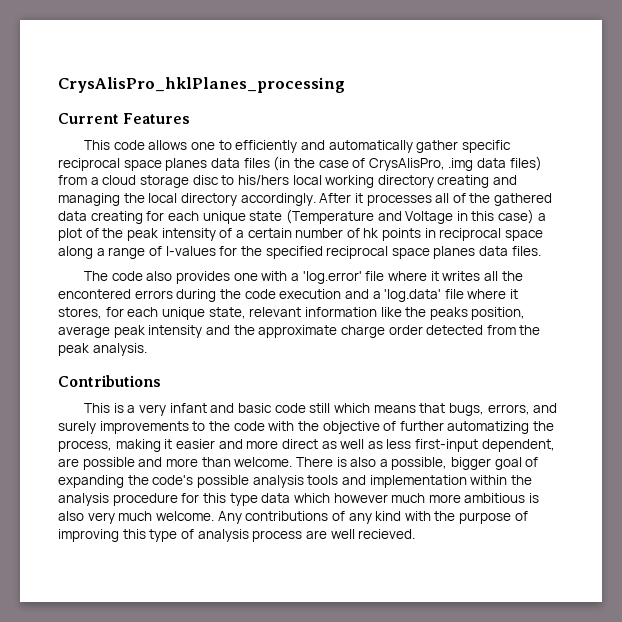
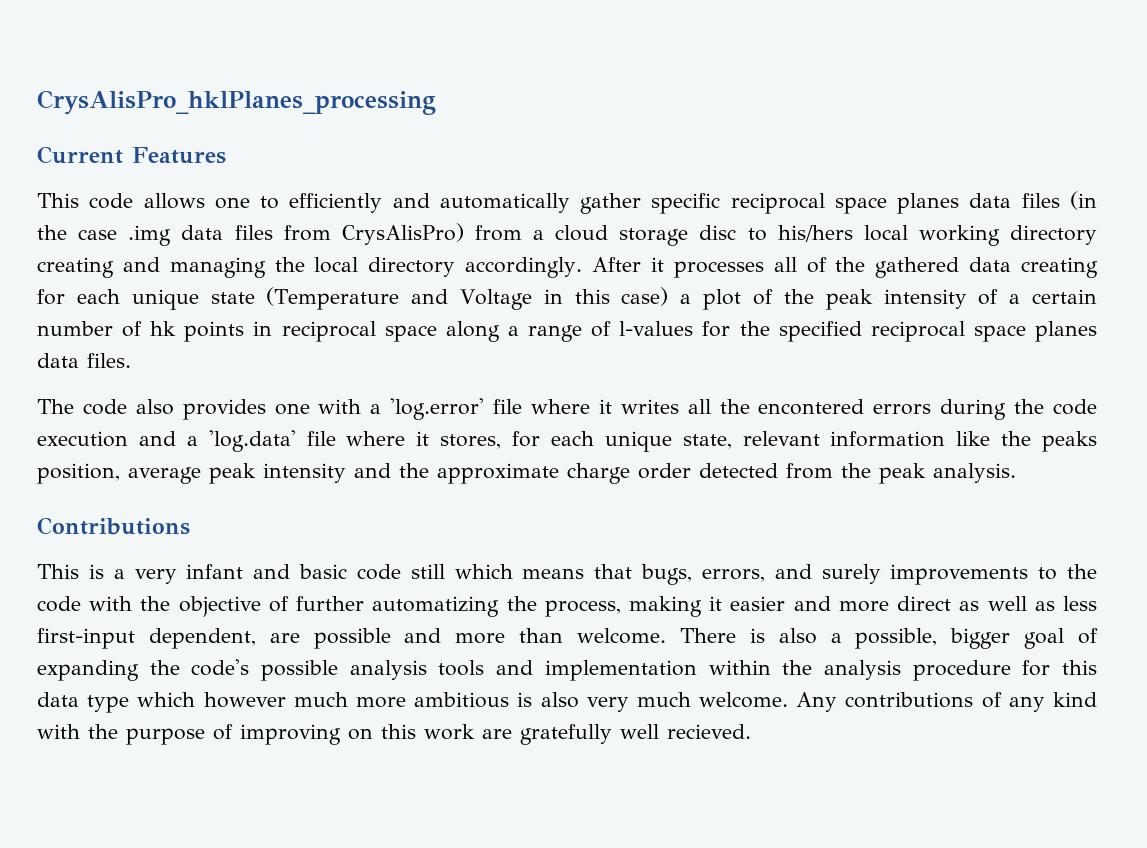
[352,156,542,171] of CrysAlisPro, .img data files) -> [128,223,464,246] .img data files from CrysAlisPro)
[229,493,291,506] type data -> [37,692,130,713] data type
[122,529,327,542] this type of analysis process are -> [348,724,612,745] on this work are gratefully

